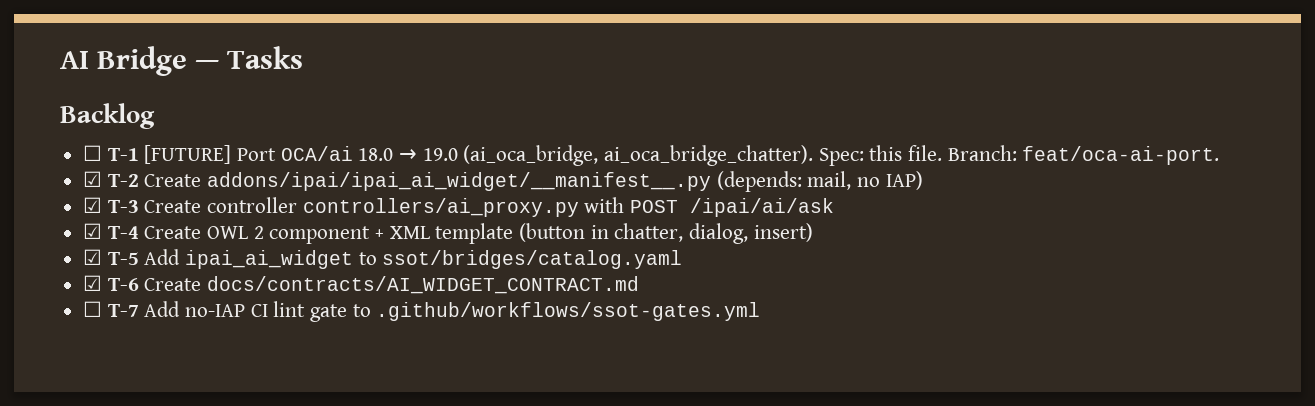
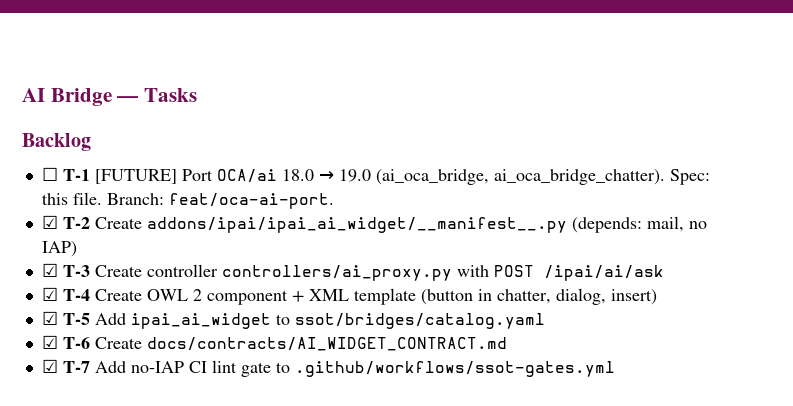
[83,301,103,317] ☐ -> [41,359,58,373] ☑

